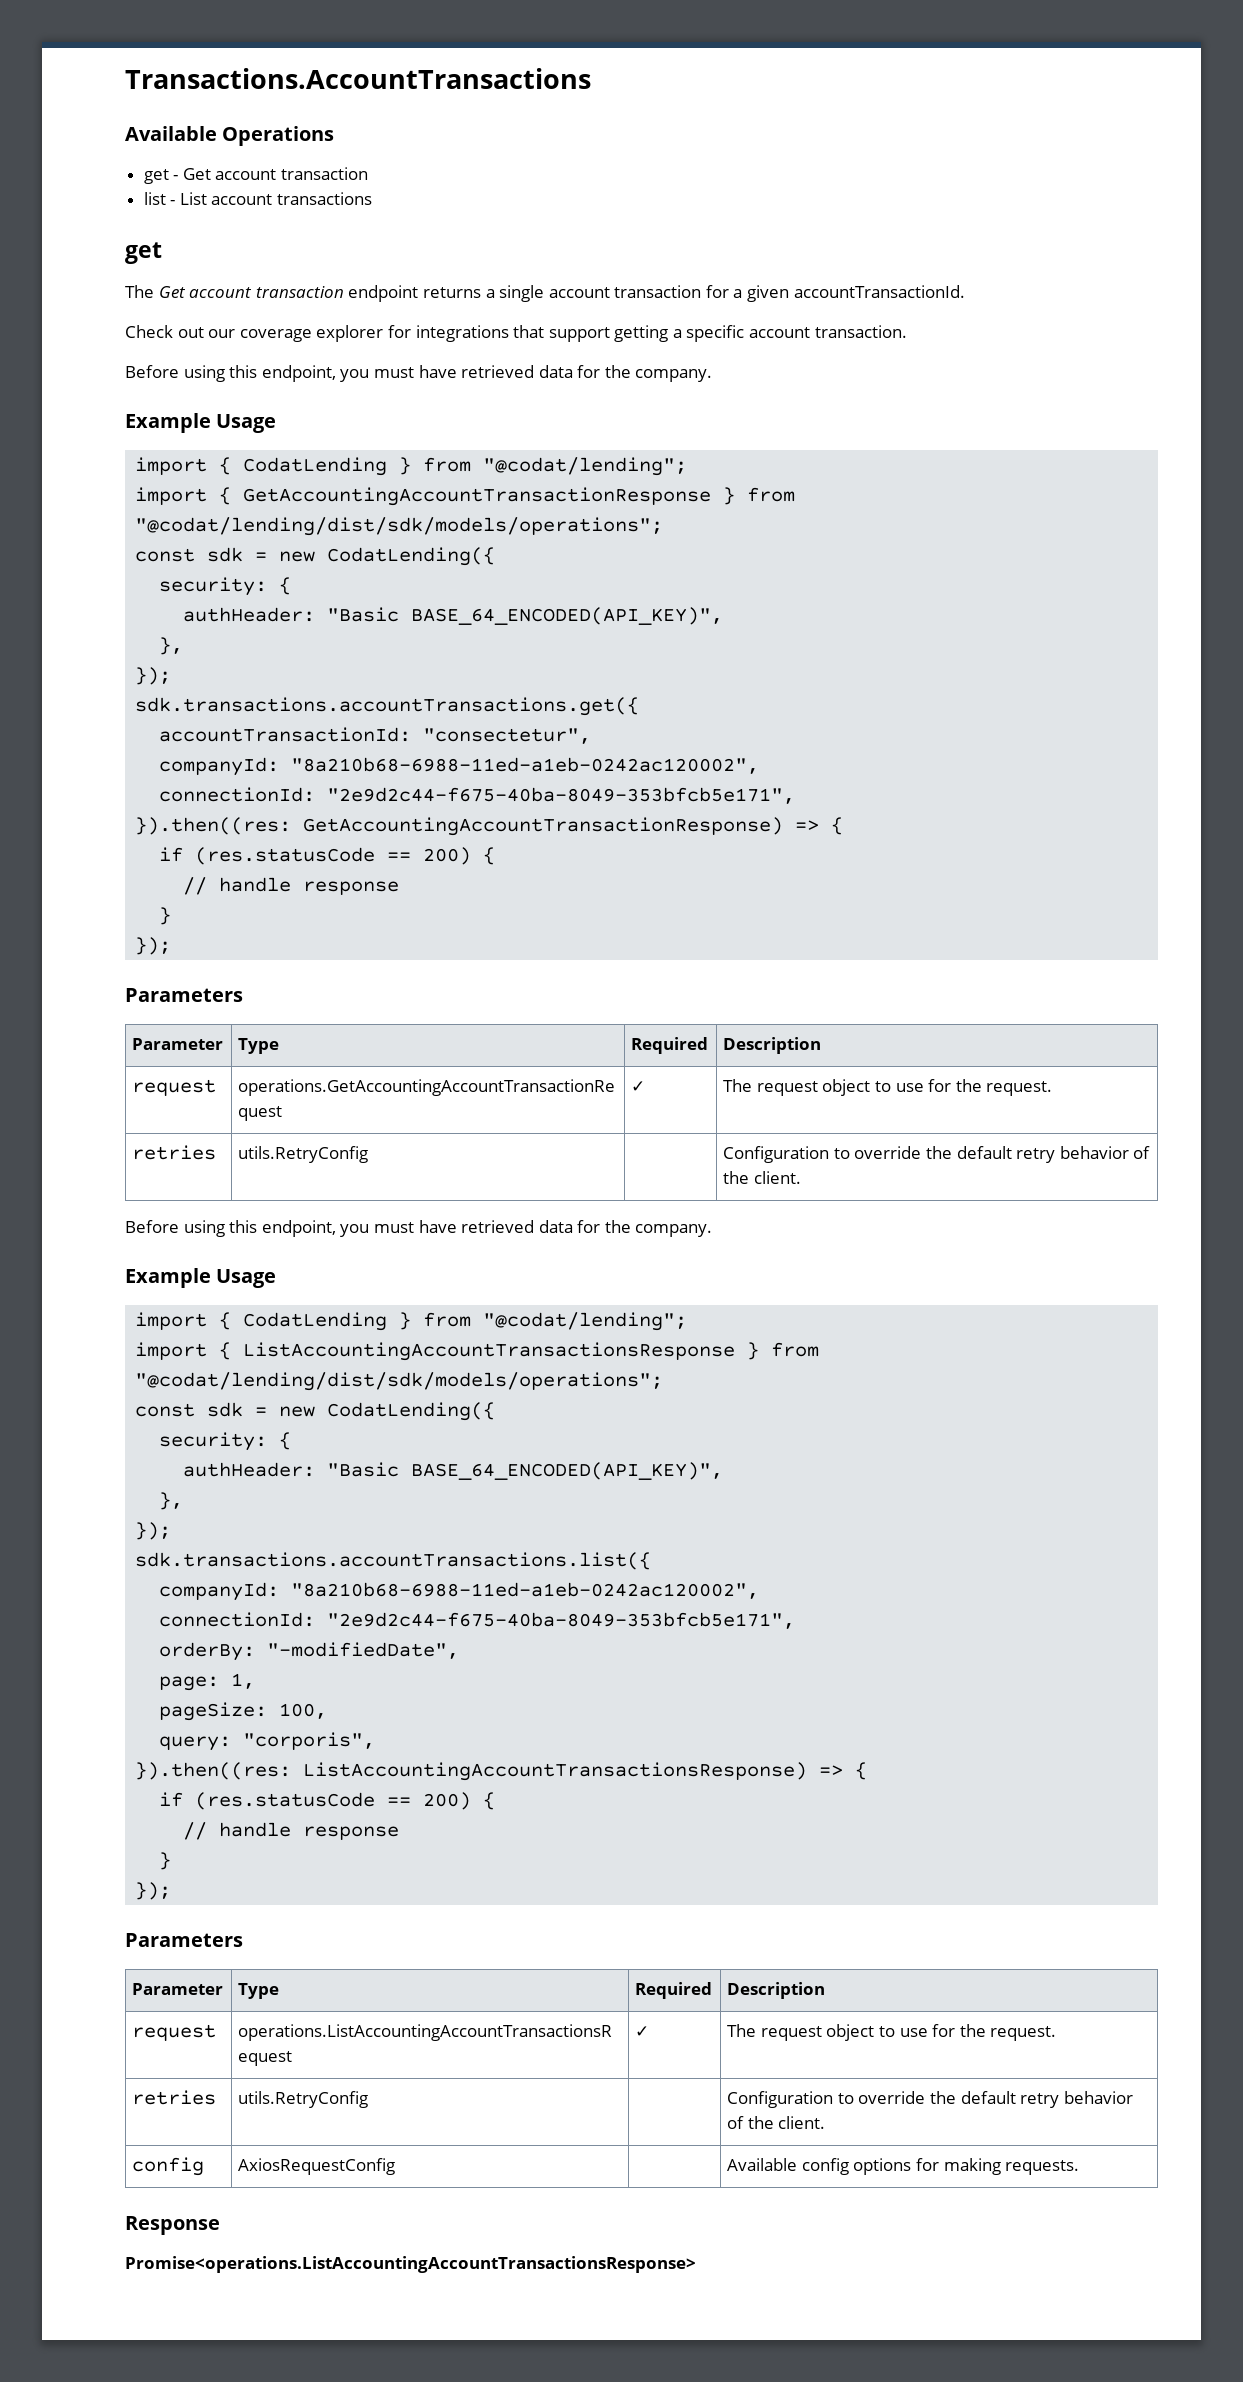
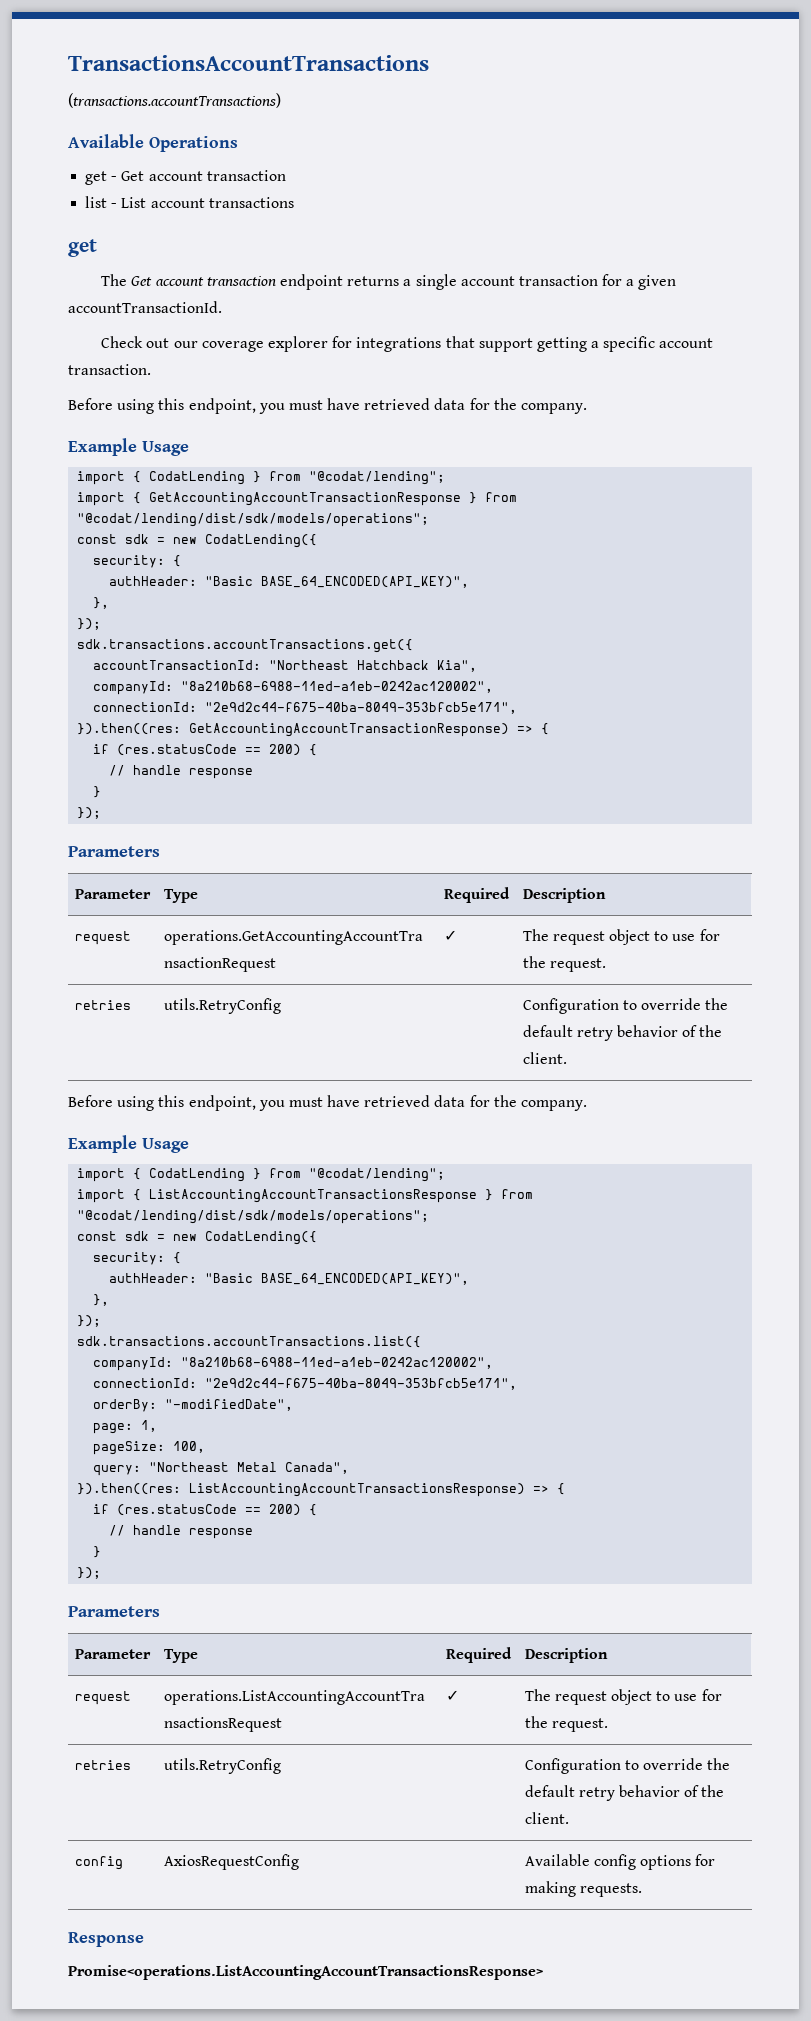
[125,68,591,89] Transactions.AccountTransactions -> [68,55,429,71] [68,93,281,108] TransactionsAccountTransactions // (transactions.accountTransactions)
[423,728,592,744] "consectetur", -> [269,660,478,672] "Northeast Hatchback Kia",
[243,1732,376,1750] "corporis", -> [149,1462,350,1474] "Northeast Metal Canada",

